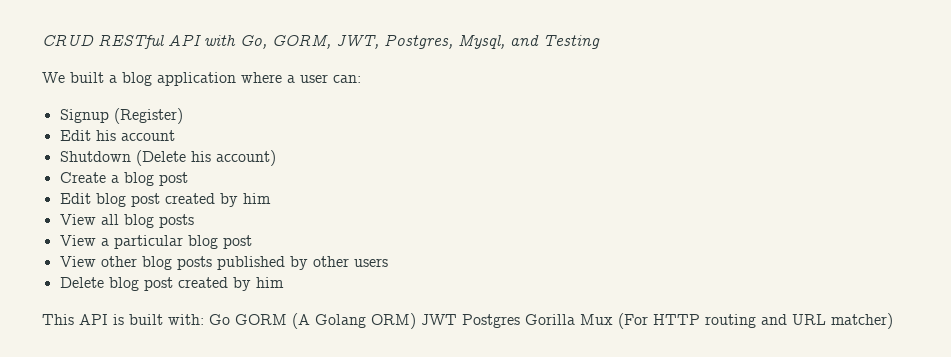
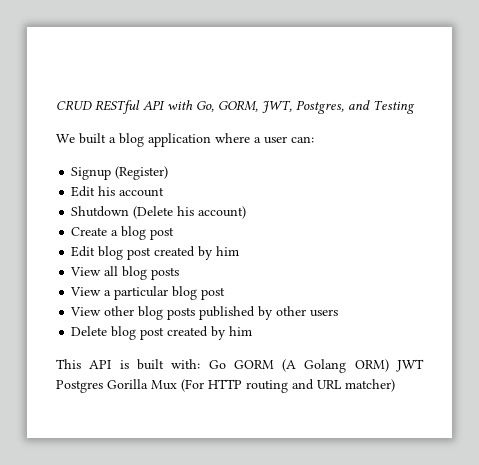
[458,34,505,49] Mysql, -> (344, 107) none

